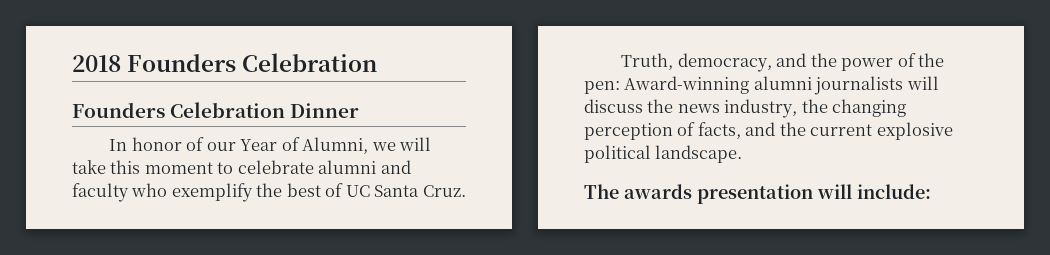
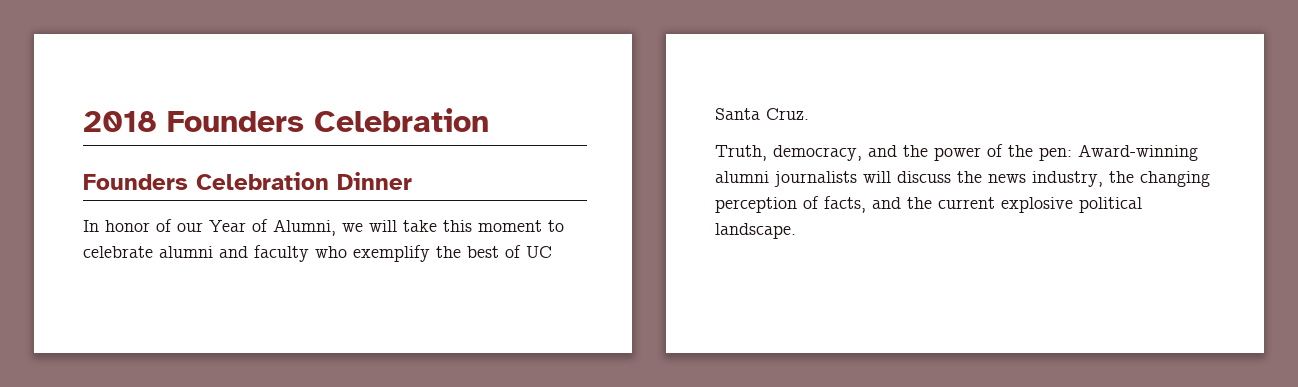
[584,184,931,204] // The awards presentation will include: -> (796, 231) none

